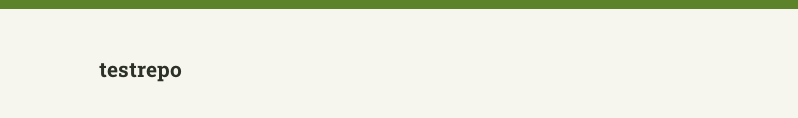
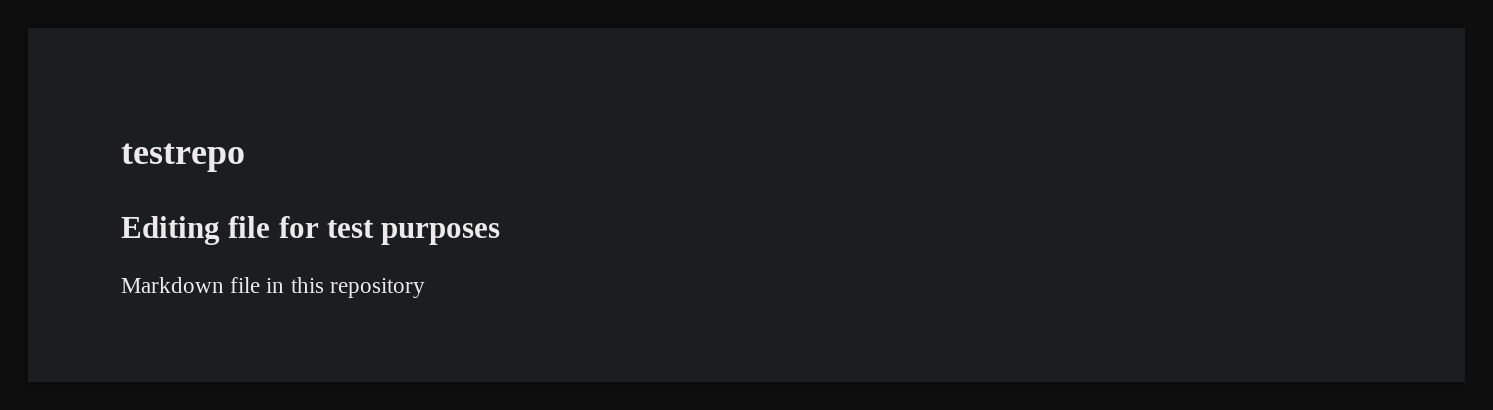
(182, 72) none -> [121,216,501,245] [121,277,425,298] // Editing file for test purposes // Markdown file in this repository

